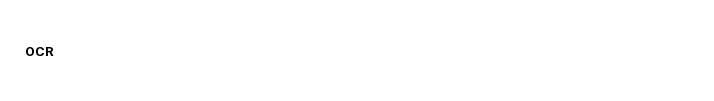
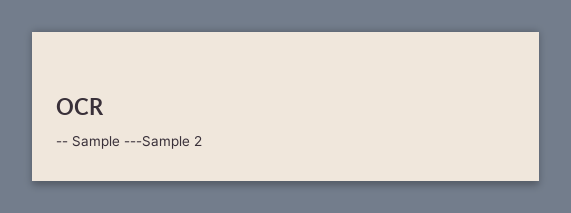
(54, 51) none -> [56,135,202,149] // -- Sample ---Sample 2

